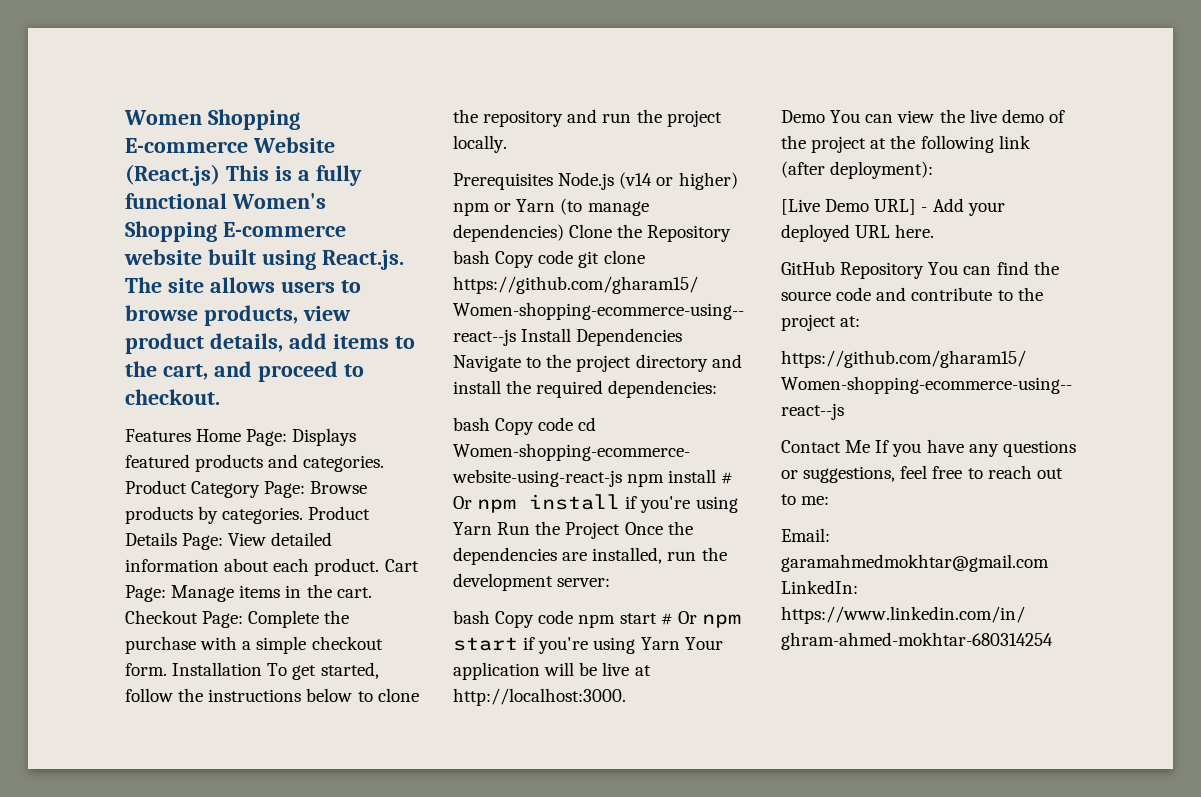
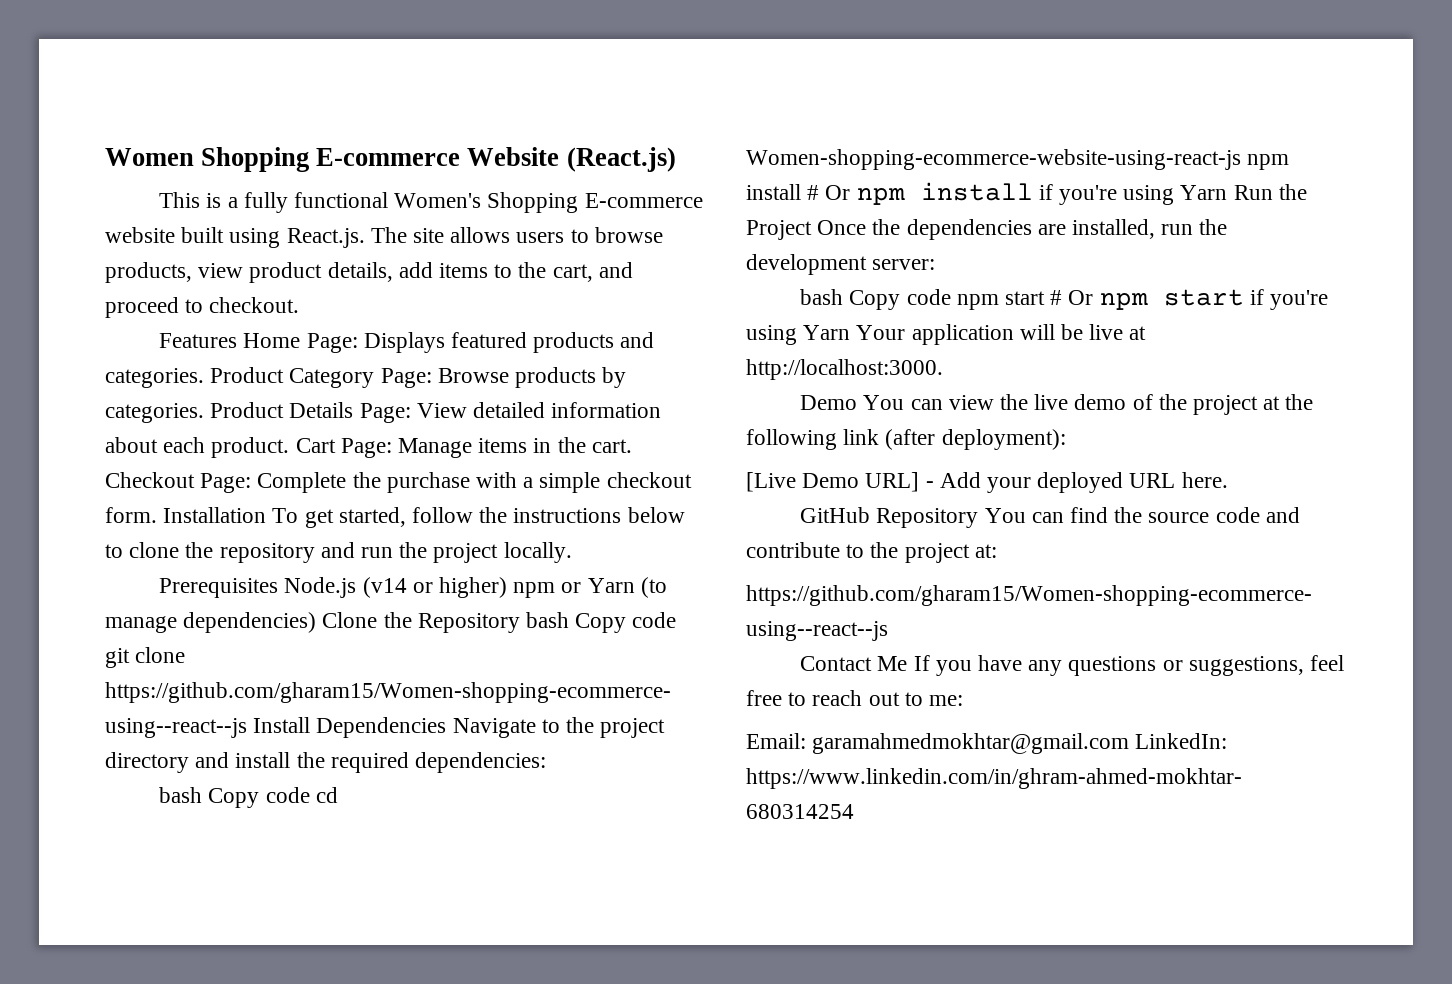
(220, 175) none -> (676, 159) //

